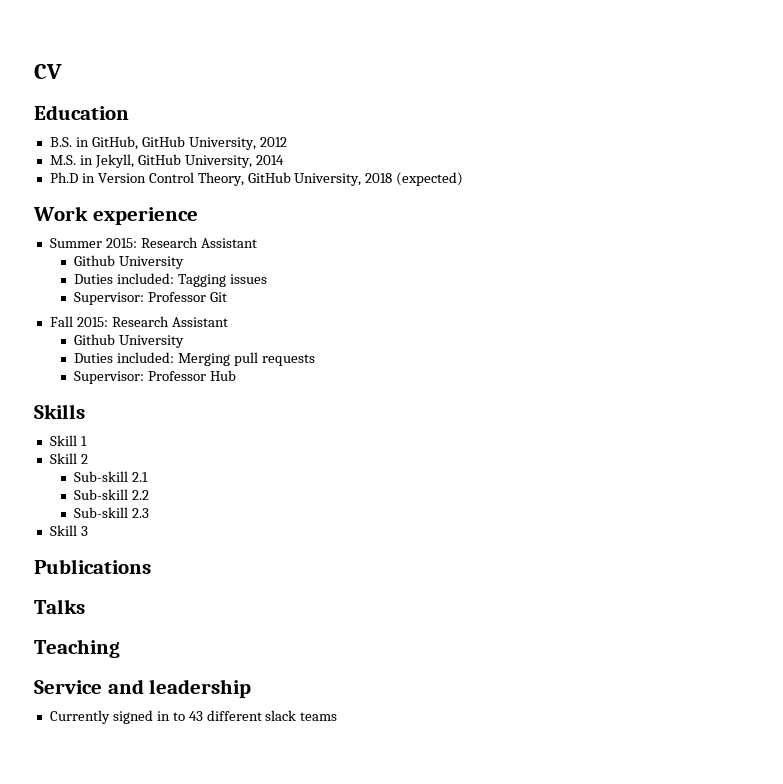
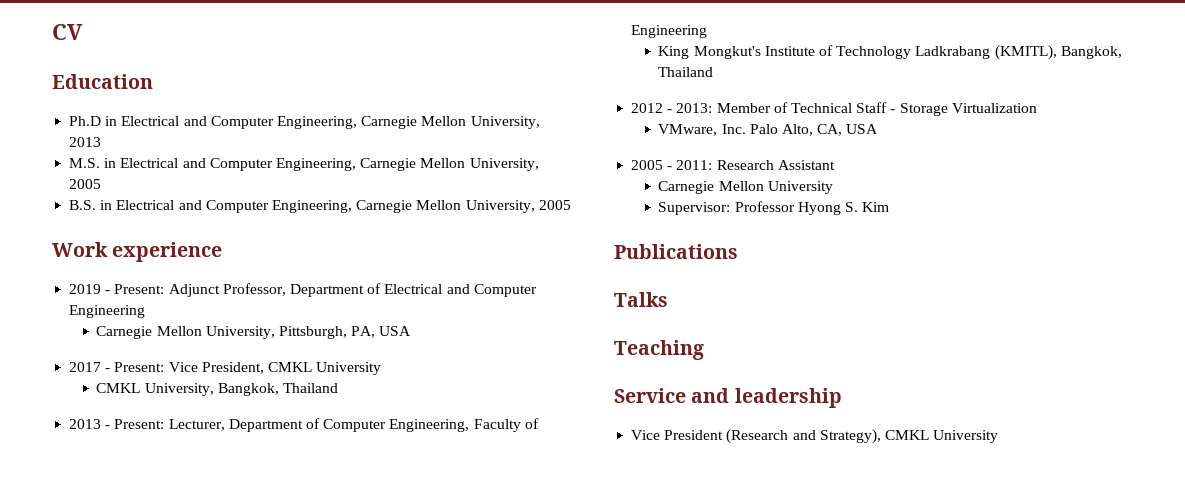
[49,136,287,150] [49,154,284,168] [49,172,464,186] [33,206,198,225] [49,237,257,248] [74,255,185,269] [74,273,267,287] [74,292,228,305] [49,316,228,327] [74,334,185,348] [74,352,315,366] [74,370,237,384] [34,404,85,419] [49,435,87,446] [49,453,88,464] [74,471,149,482] [74,489,150,500] [74,507,150,518] [49,525,88,536] B.S. in GitHub, GitHub University, 2012 // M.S. in Jekyll, GitHub University, 2014 // Ph.D in Version Control Theory, GitHub University, 2018 (expected) // Work experience // Summer 2015: Research Assistant // Github University // Duties included: Tagging issues // Supervisor: Professor Git // Fall 2015: Research Assistant // Github University // Duties included: Merging pull requests // Supervisor: Professor Hub // Skills // Skill 1 // Skill 2 // Sub-skill 2.1 // Sub-skill 2.2 // Sub-skill 2.3 // Skill 3 -> [69,116,540,129] [69,137,102,147] [69,158,539,171] [69,179,102,189] [69,200,571,213] [52,242,223,262] [69,283,537,297] [69,305,146,318] [96,326,412,339] [69,362,382,375] [96,383,339,396] [69,418,539,432] [631,25,708,38] [658,45,1122,60] [658,67,714,77] [631,102,1037,116] [658,124,879,136] [631,160,835,170] [658,181,833,194] [658,201,890,215] Ph.D in Electrical and Computer Engineering, Carnegie Mellon University, 2013 // M.S. in Electrical and Computer Engineering, Carnegie Mellon University, 2005 // B.S. in Electrical and Computer Engineering, Carnegie Mellon University, 2005 // Work experience // 2019 - Present: Adjunct Professor, Department of Electrical and Computer Engineering // Carnegie Mellon University, Pittsburgh, PA, USA // 2017 - Present: Vice President, CMKL University // CMKL University, Bangkok, Thailand // 2013 - Present: Lecturer, Department of Computer Engineering, Faculty of Engineering // King Mongkut's Institute of Technology Ladkrabang (KMITL), Bangkok, Thailand // 2012 - 2013: Member of Technical Staff - Storage Virtualization // VMware, Inc. Palo Alto, CA, USA // 2005 - 2011: Research Assistant // Carnegie Mellon University // Supervisor: Professor Hyong S. Kim
[49,710,338,724] Currently signed in to 43 different slack teams -> [631,429,999,444] Vice President (Research and Strategy), CMKL University

